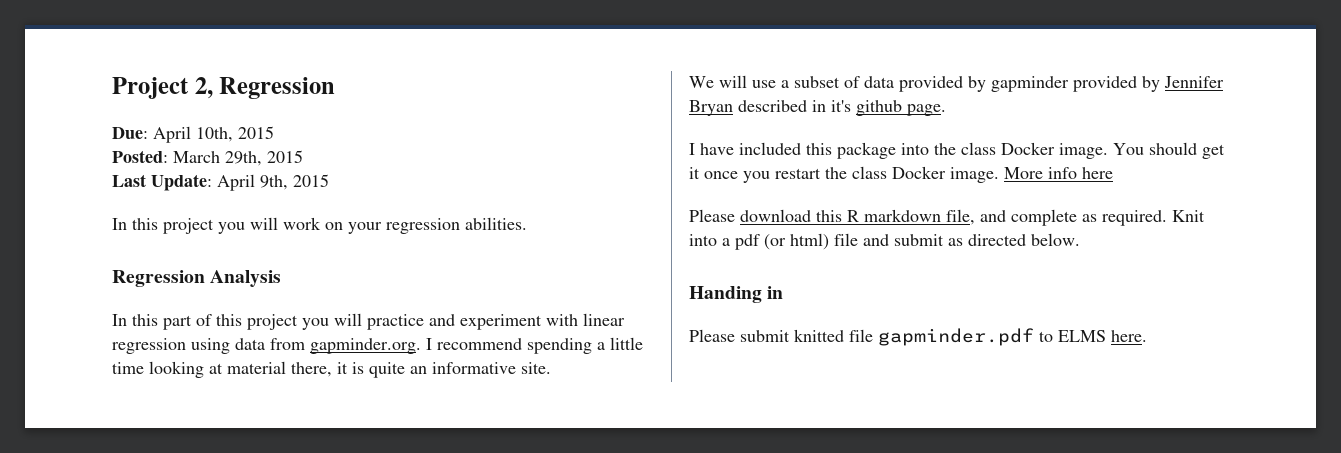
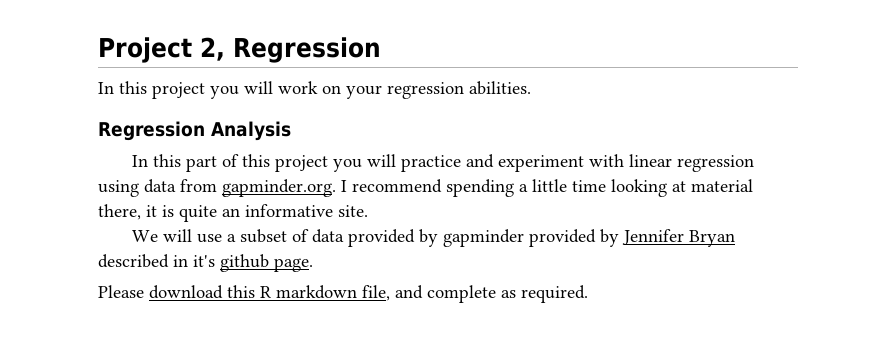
[112,126,274,143] [112,150,303,166] [112,174,329,191] // Due: April 10th, 2015 // Posted: March 29th, 2015 // Last Update: April 9th, 2015 -> (381, 50) none
[689,142,1225,159] [689,166,1113,183] // I have included this package into the class Docker image. You should get it once you restart the class Docker image. More info here -> (313, 265) none
[1172,210,1205,222] [689,233,1080,250] [689,286,784,303] [689,328,1147,346] Knit into a pdf (or html) file and submit as directed below. // Handing in // Please submit knitted file gapminder.pdf to ELMS here. -> (588, 294) none

